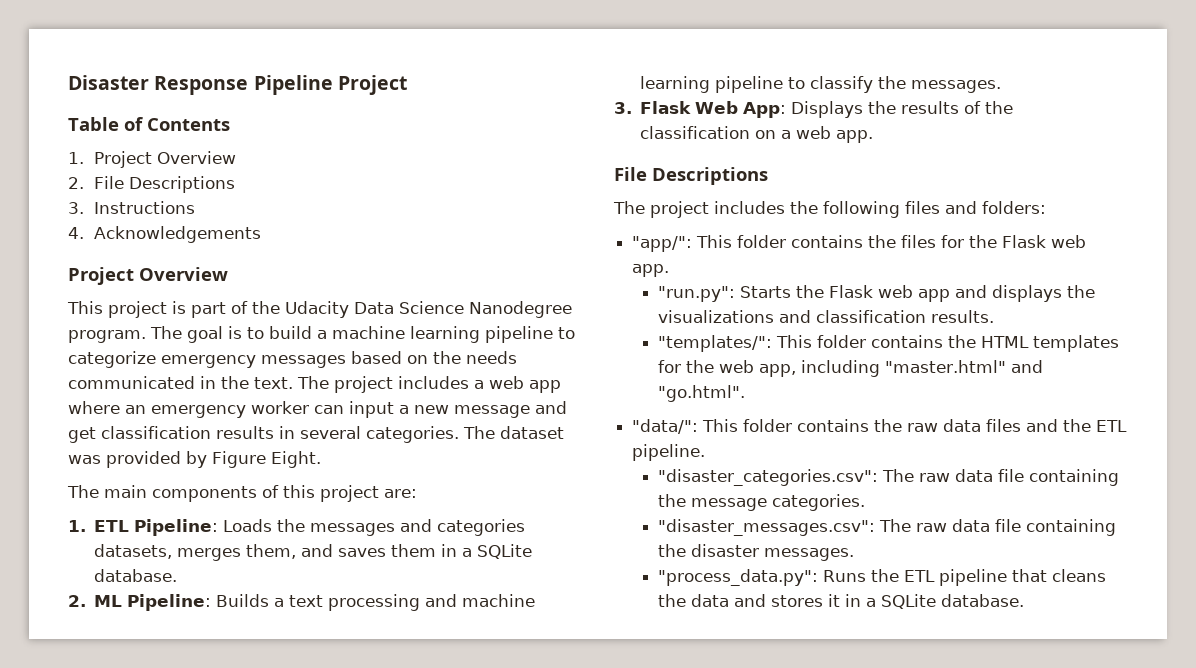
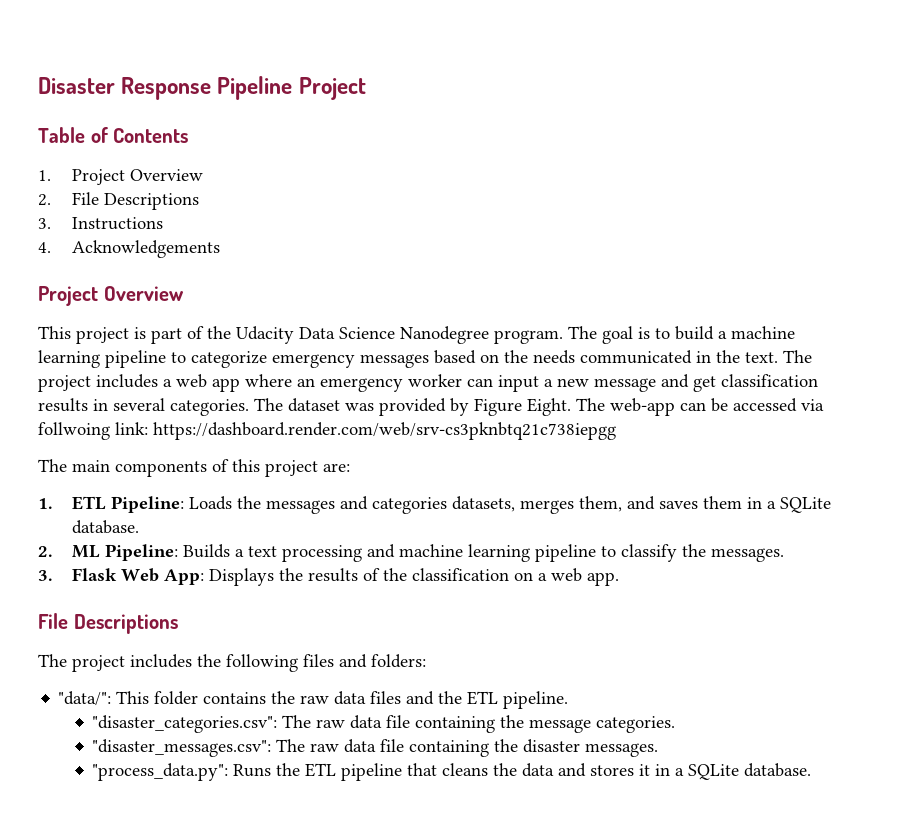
(321, 459) none -> [576,398,824,416] [38,422,616,440] The web-app can be accessed via follwoing link: https://dashboard.render.com/web/srv-cs3pknbtq21c738iepgg
[632,235,1087,252] [632,264,670,277] [657,285,1095,302] [657,310,994,323] [657,335,1119,352] [657,360,1043,377] [657,385,745,402] // "app/": This folder contains the files for the Flask web app. // "run.py": Starts the Flask web app and displays the visualizations and classification results. // "templates/": This folder contains the HTML templates for the web app, including "master.html" and "go.html". -> (426, 661) none

